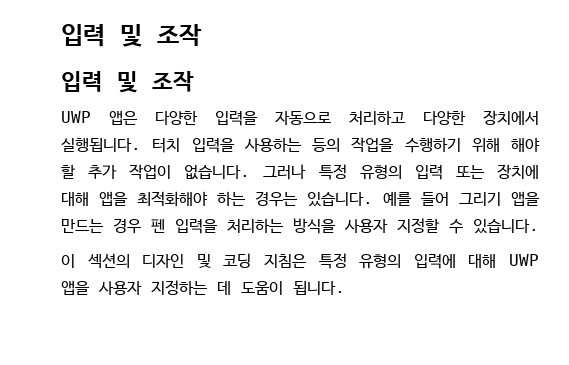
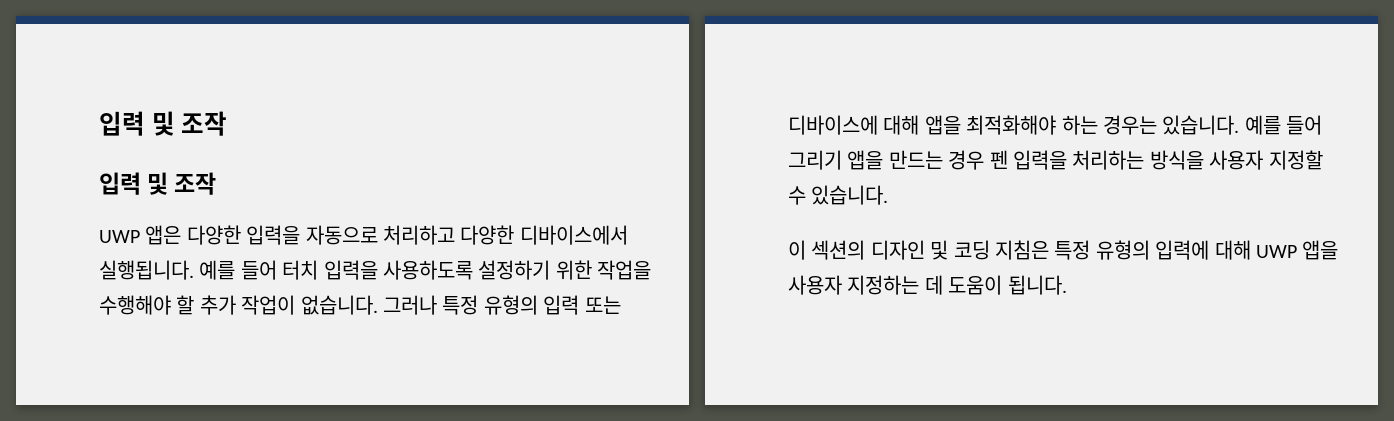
[483,110,539,125] [61,137,540,153] 장치에서 실행됩니다. 터치 입력을 사용하는 등의 작업을 수행하기 위해 해야 -> [519,225,628,245] [99,260,652,280] [99,295,171,315] 디바이스에서 실행됩니다. 예를 들어 터치 입력을 사용하도록 설정하기 위한 작업을 수행해야
[496,164,539,179] 장치에 -> [788,115,878,135] 디바이스에

